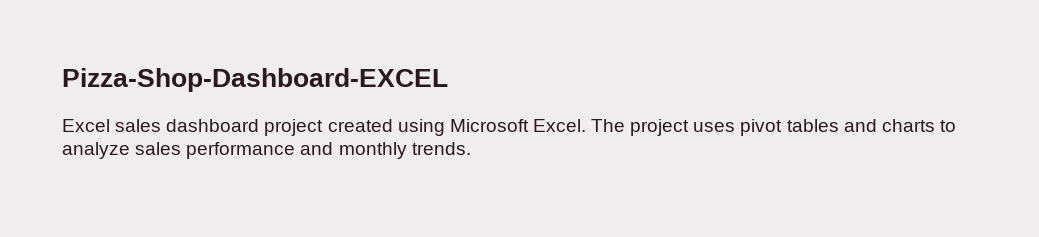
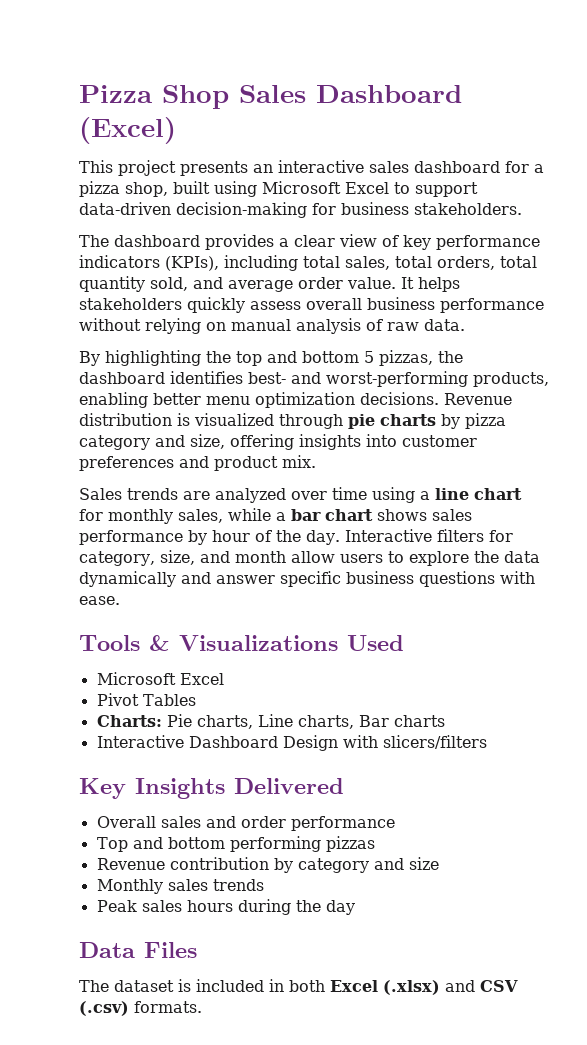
[62,68,448,92] [62,119,956,136] [62,142,471,159] Pizza-Shop-Dashboard-EXCEL // Excel sales dashboard project created using Microsoft Excel. The project uses pivot tables and charts to analyze sales performance and monthly trends. -> [79,85,462,109] [79,117,176,144] [79,160,544,176] [79,181,478,197] [79,202,522,218] [79,234,540,250] [79,255,537,271] [79,276,460,292] [79,297,544,313] [79,318,465,334] [79,350,463,366] [79,371,549,387] [79,392,512,408] [79,413,506,429] [79,434,477,450] [79,455,316,471] [79,487,522,503] [79,508,472,524] [79,529,513,545] [79,550,540,566] [79,571,535,587] [79,596,120,605] [79,635,404,651] [96,672,224,685] [96,693,196,706] [96,714,445,729] [96,735,487,751] [79,778,344,799] [96,816,395,831] [96,836,375,852] [96,857,439,873] [96,879,264,894] [96,899,355,915] [79,942,197,958] [79,979,518,995] [79,1001,202,1016] Pizza Shop Sales Dashboard (Excel) // This project presents an interactive sales dashboard for a pizza shop, built using Microsoft Excel to support data-driven decision-making for business stakeholders. // The dashboard provides a clear view of key performance indicators (KPIs), including total sales, total orders, total quantity sold, and average order value. It helps stakeholders quickly assess overall business performance without relying on manual analysis of raw data. // By highlighting the top and bottom 5 pizzas, the dashboard identifies best- and worst-performing products, enabling better menu optimization decisions. Revenue distribution is visualized through pie charts by pizza category and size, offering insights into customer preferences and product mix. // Sales trends are analyzed over time using a line chart for monthly sales, while a bar chart shows sales performance by hour of the day. Interactive filters for category, size, and month allow users to explore the data dynamically and answer specific business questions with ease. // Tools & Visualizations Used // Microsoft Excel // Pivot Tables // Charts: Pie charts, Line charts, Bar charts // Interactive Dashboard Design with slicers/filters // Key Insights Delivered // Overall sales and order performance // Top and bottom performing pizzas // Revenue contribution by category and size // Monthly sales trends // Peak sales hours during the day // Data Files // The dataset is included in both Excel (.xlsx) and CSV (.csv) formats.

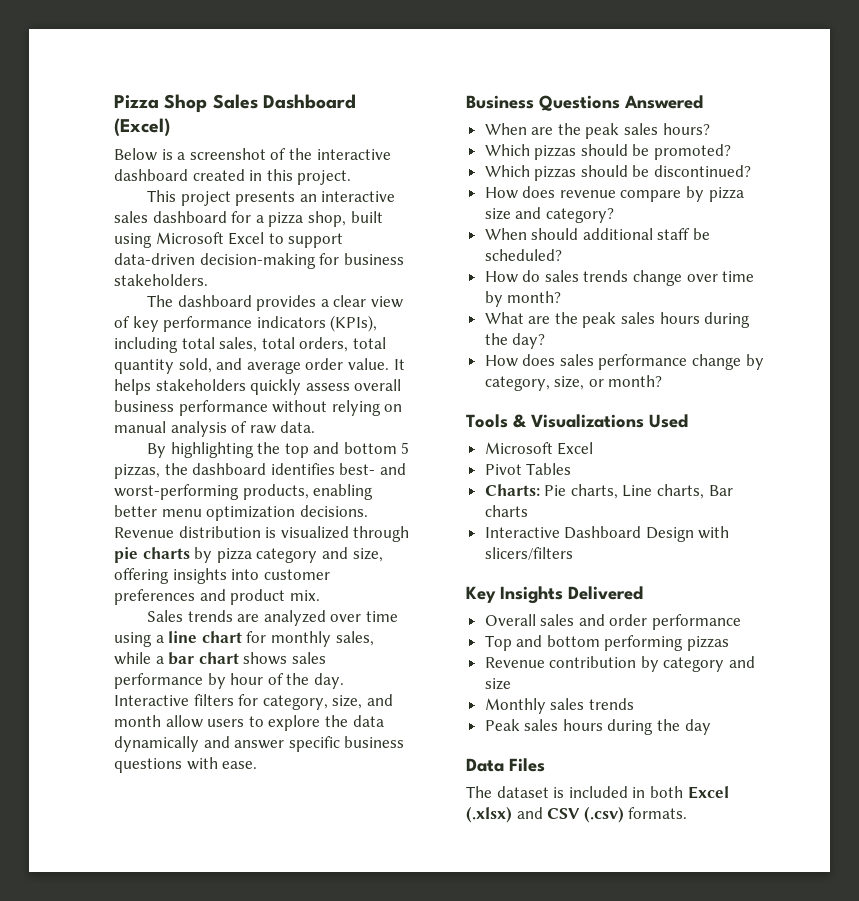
(176, 130) none -> [114,148,391,161] [114,169,352,185] // Below is a screenshot of the interactive dashboard created in this project.
(120, 600) none -> [466,95,703,111] [484,123,710,139] [484,144,732,160] [484,165,752,181] [484,186,744,202] [484,207,614,223] [484,228,711,240] [484,249,562,261] [484,270,755,286] [484,291,562,307] [484,312,751,328] [484,333,546,349] [484,354,764,370] [484,375,663,391] // Business Questions Answered // When are the peak sales hours? // Which pizzas should be promoted? // Which pizzas should be discontinued? // How does revenue compare by pizza size and category? // When should additional staff be scheduled? // How do sales trends change over time by month? // What are the peak sales hours during the day? // How does sales performance change by category, size, or month?

